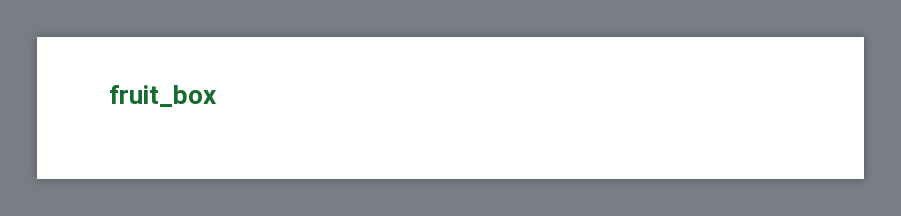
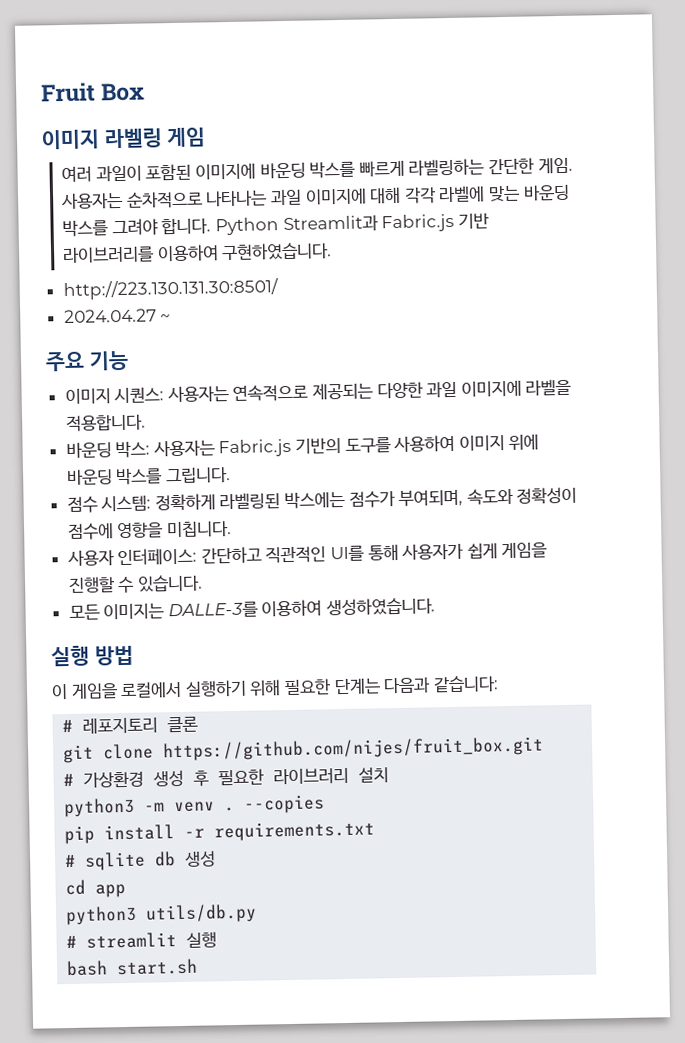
[109,85,217,107] fruit_box -> [40,82,146,103] [41,127,207,150] [61,157,573,183] [60,184,570,210] [62,213,489,238] [62,242,333,264] [62,278,279,301] [63,308,172,324] [45,350,129,372] [64,378,572,405] [65,413,146,433] [65,434,540,459] [66,467,231,486] [66,486,578,514] [67,521,232,540] [66,542,548,567] [67,574,203,594] [68,597,437,620] [51,644,134,667] [51,675,499,700] [62,716,199,734] [63,736,545,764] [63,767,390,788] [63,794,326,818] [64,820,376,845] [65,850,217,871] [65,879,127,898] [65,903,258,926] [66,931,218,949] [66,958,199,977] Fruit Box // 이미지 라벨링 게임 // 여러 과일이 포함된 이미지에 바운딩 박스를 빠르게 라벨링하는 간단한 게임. 사용자는 순차적으로 나타나는 과일 이미지에 대해 각각 라벨에 맞는 바운딩 박스를 그려야 합니다. Python Streamlit과 Fabric.js 기반 라이브러리를 이용하여 구현하였습니다. // http://223.130.131.30:8501/ // 2024.04.27 ~ // 주요 기능 // 이미지 시퀀스: 사용자는 연속적으로 제공되는 다양한 과일 이미지에 라벨을 적용합니다. // 바운딩 박스: 사용자는 Fabric.js 기반의 도구를 사용하여 이미지 위에 바운딩 박스를 그립니다. // 점수 시스템: 정확하게 라벨링된 박스에는 점수가 부여되며, 속도와 정확성이 점수에 영향을 미칩니다. // 사용자 인터페이스: 간단하고 직관적인 UI를 통해 사용자가 쉽게 게임을 진행할 수 있습니다. // 모든 이미지는 DALLE-3를 이용하여 생성하였습니다. // 실행 방법 // 이 게임을 로컬에서 실행하기 위해 필요한 단계는 다음과 같습니다: // # 레포지토리 클론 // git clone https://github.com/nijes/fruit_box.git // # 가상환경 생성 후 필요한 라이브러리 설치 // python3 -m venv . --copies // pip install -r requirements.txt // # sqlite db 생성 // cd app // python3 utils/db.py // # streamlit 실행 // bash start.sh

